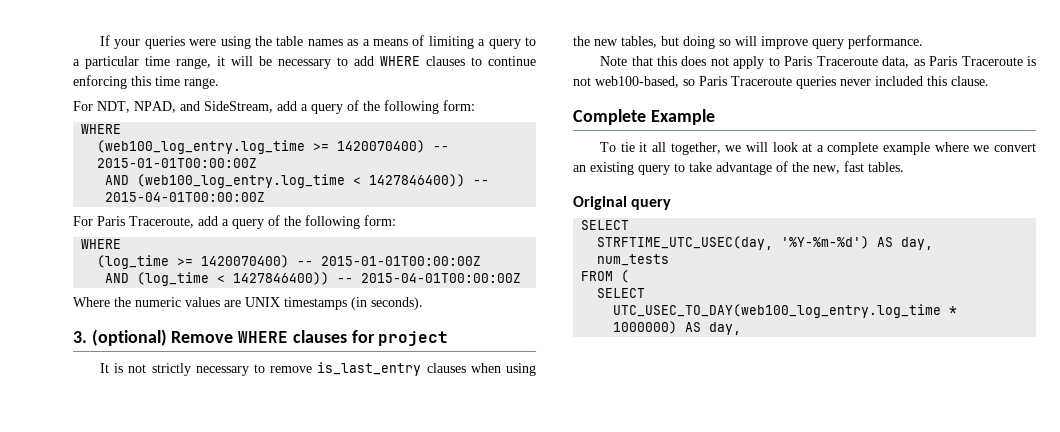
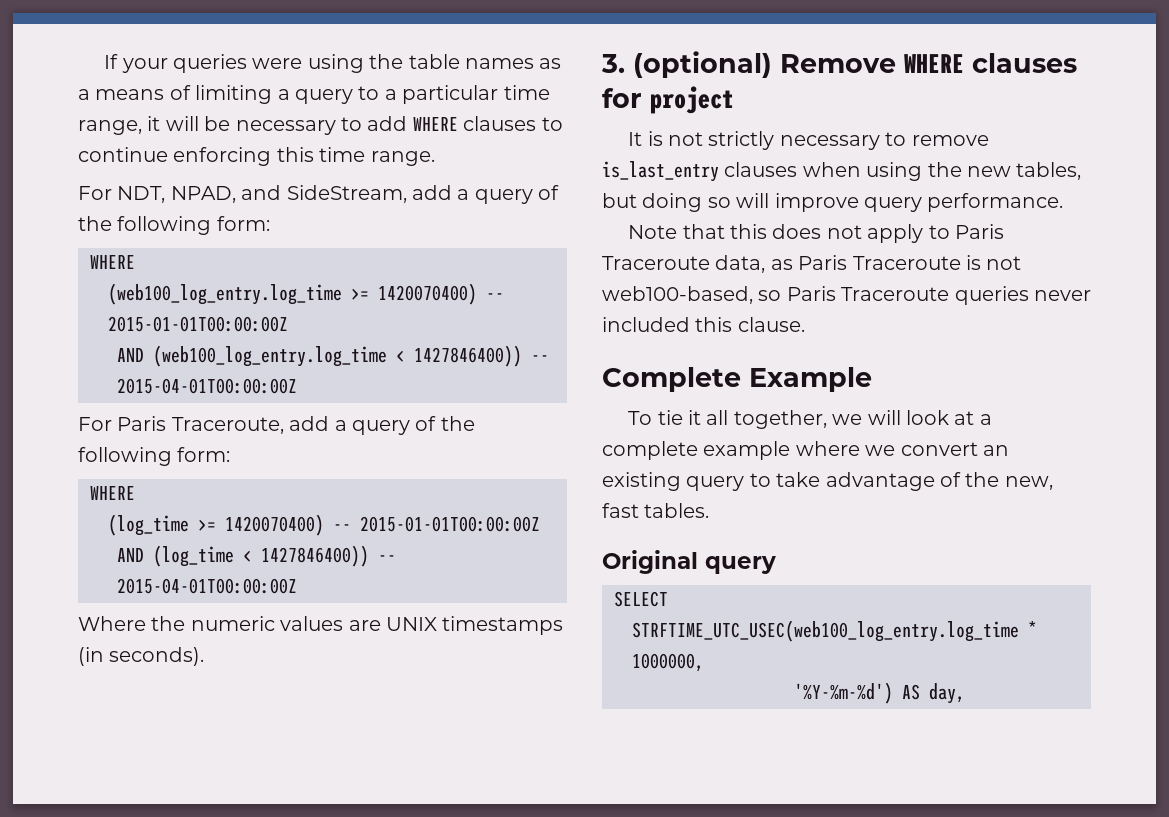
[597,236,774,250] STRFTIME_UTC_USEC(day, -> [632,620,1037,642] [632,653,704,672] STRFTIME_UTC_USEC(web100_log_entry.log_time * 1000000, //
[597,254,670,266] [581,270,630,283] [597,288,646,298] [613,304,958,318] [613,321,742,335] // num_tests // FROM ( // SELECT // UTC_USEC_TO_DAY(web100_log_entry.log_time * 1000000) AS day, -> (965, 693) none

